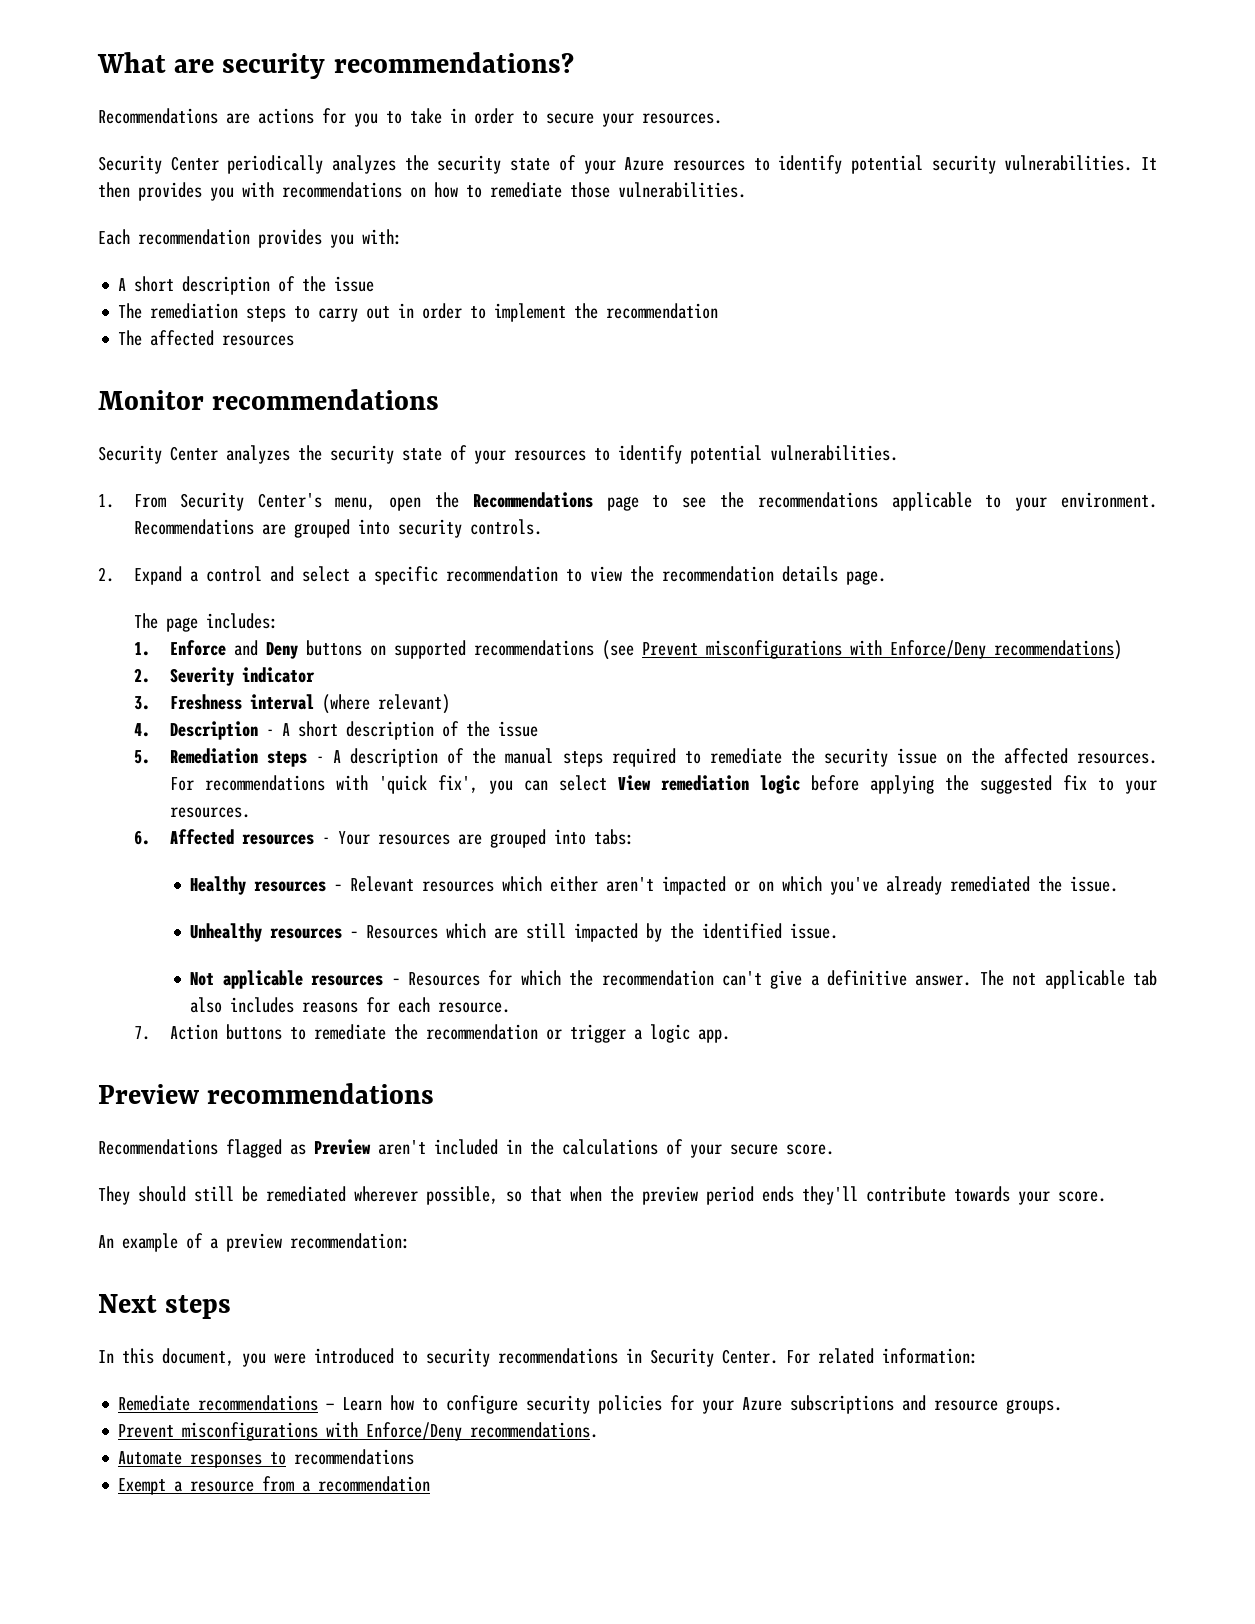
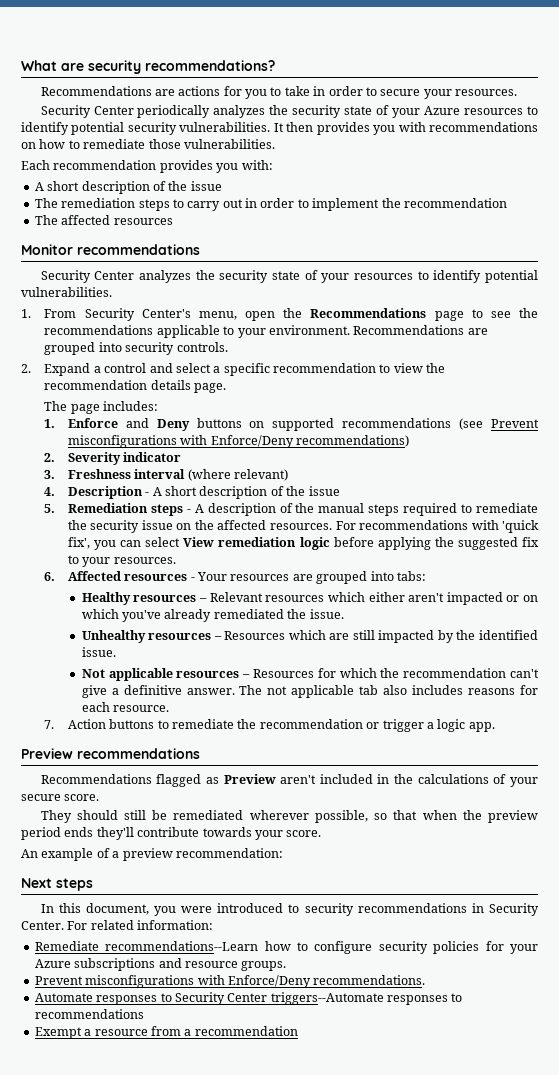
[198,1395,383,1411] recommendations — Learn -> [105,941,259,951] recommendations--Learn
(287, 1458) none -> [174,992,463,1005] Security Center triggers--Automate responses to

